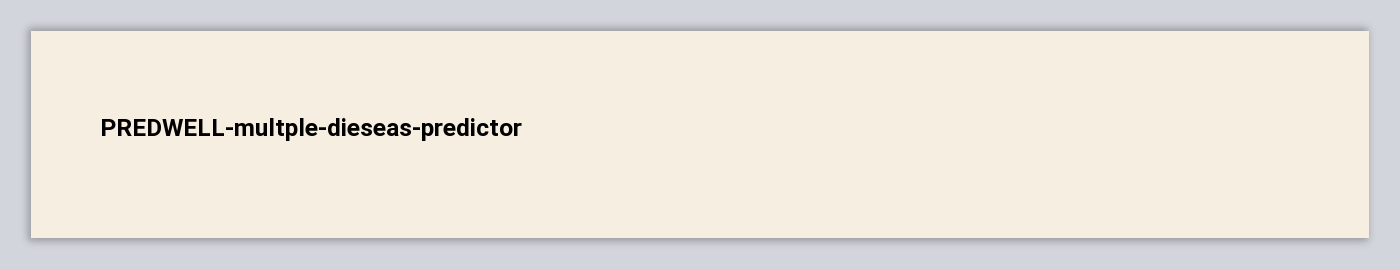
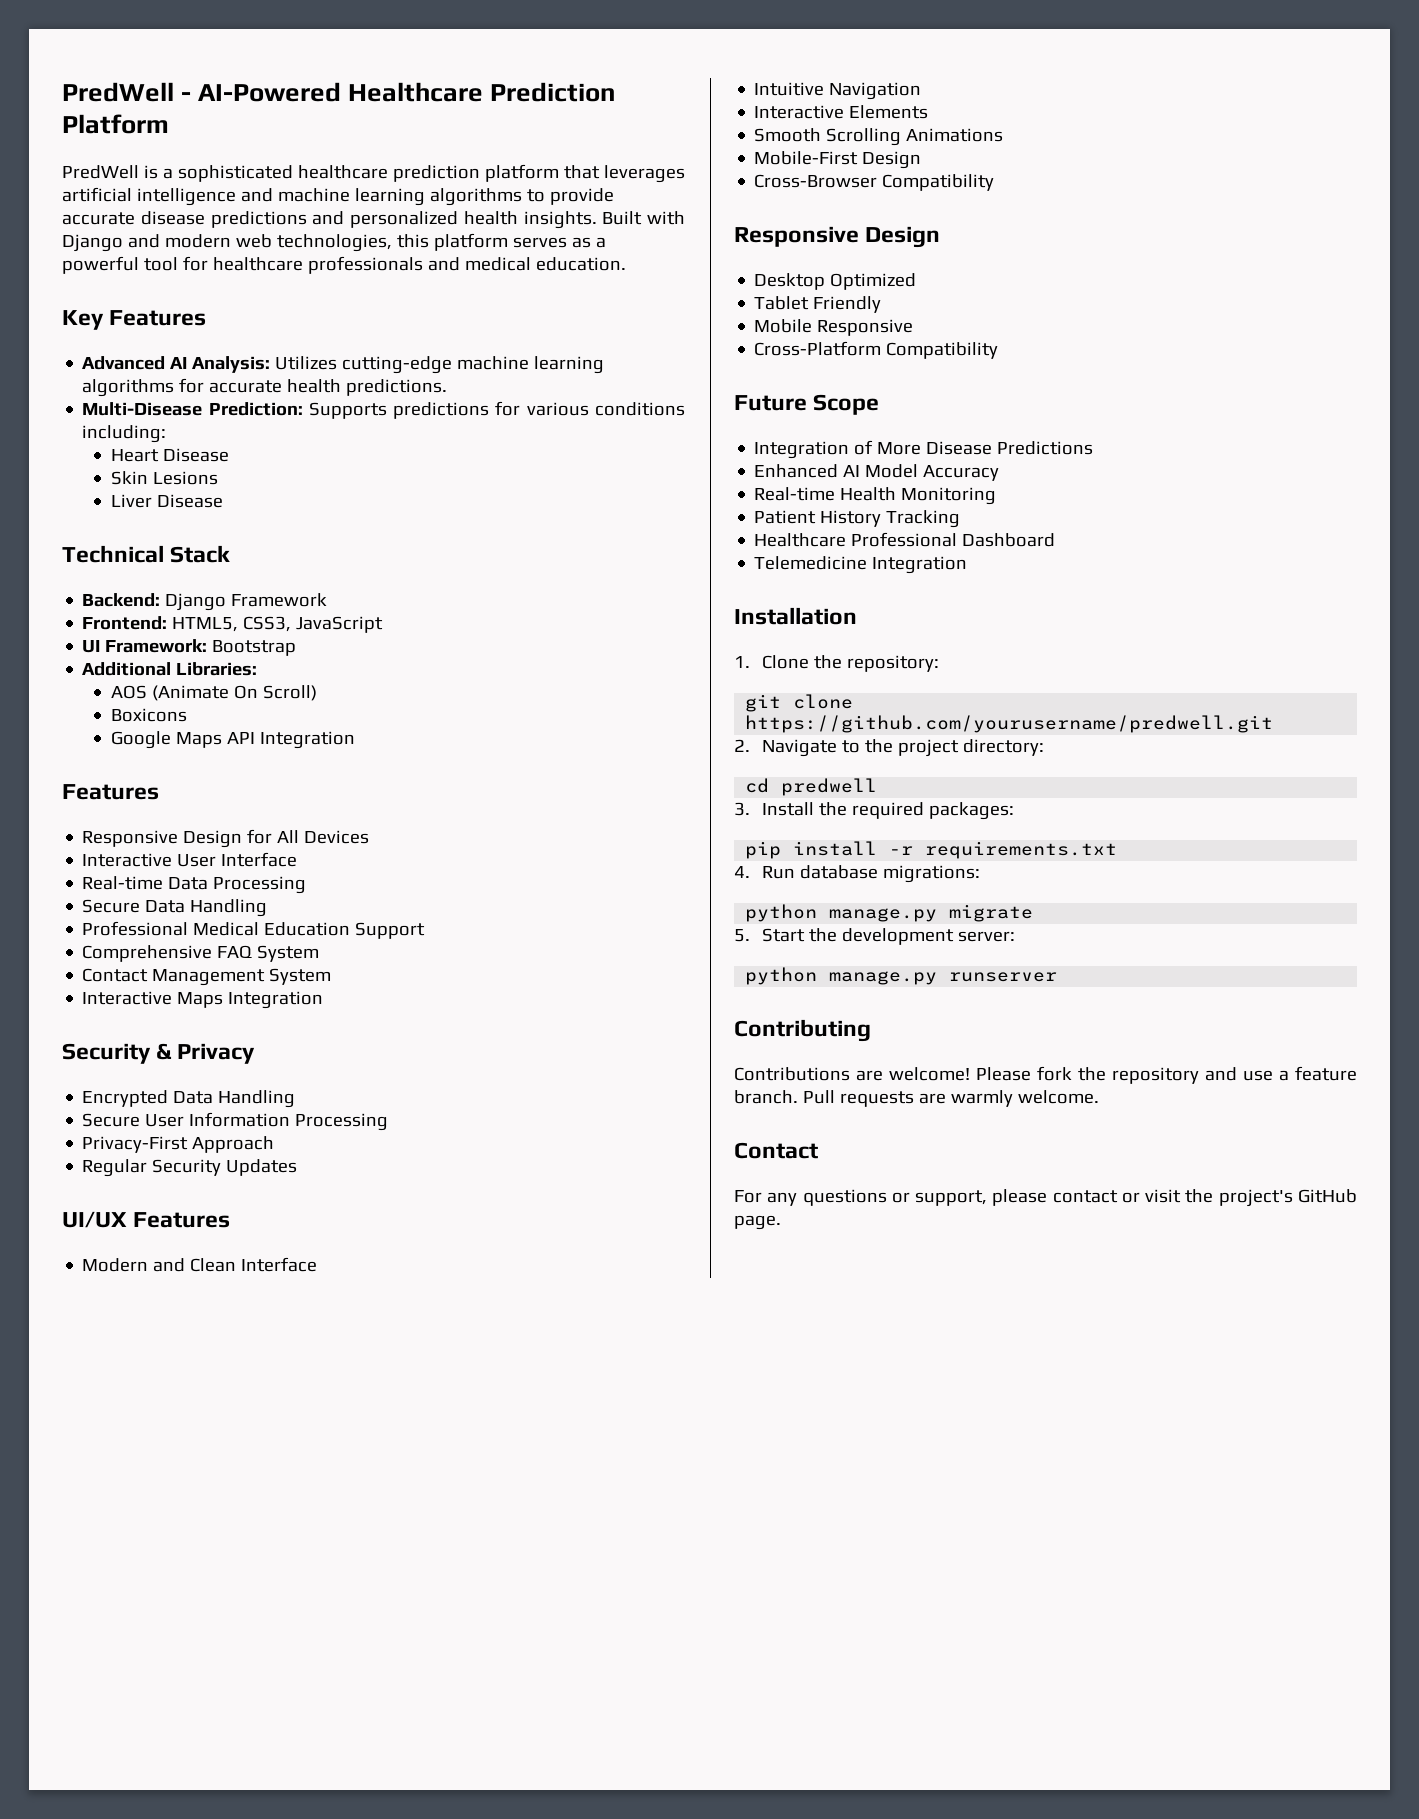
[100,118,522,141] PREDWELL-multple-dieseas-predictor -> [62,82,616,102] [62,114,169,134] [62,164,685,183] [62,187,614,206] [62,211,685,229] [62,233,606,252] [62,256,626,274] [62,310,207,330] [82,356,605,374] [82,378,448,397] [82,401,685,419] [82,425,167,443] [110,448,229,462] [110,471,218,485] [110,494,223,508] [62,545,231,563] [82,593,328,611] [82,616,384,633] [82,639,297,656] [82,662,258,676] [110,685,317,701] [110,708,187,722] [110,731,355,749] [62,784,159,800] [82,829,370,848] [82,852,298,867] [82,876,307,894] [82,899,268,917] [82,921,426,939] [82,945,320,962] [82,968,332,986] [82,991,324,1009] [62,1043,256,1064] [82,1090,296,1108] [82,1112,389,1131] [82,1136,275,1153] [82,1159,298,1177] [62,1211,231,1228] [82,1257,318,1272] [754,82,922,100] [754,105,929,119] [754,128,1004,146] [754,151,922,169] [754,174,995,191] [734,226,941,248] [754,273,917,290] [754,296,882,313] [754,319,914,336] [754,341,999,359] [734,394,880,415] [754,440,1094,459] [754,464,1000,481] [754,487,997,505] [754,510,961,528] [754,532,1056,547] [754,556,968,574] [734,607,857,625] [734,655,940,672] [745,694,854,712] [745,715,1274,733] [734,739,1045,757] [745,778,878,796] [734,802,1015,820] [745,841,1118,859] [734,865,981,883] [745,904,1034,922] [734,928,1016,945] [745,967,1058,985] [734,1019,871,1042] [734,1066,1357,1084] [734,1090,1099,1107] [734,1142,818,1159] [734,1189,1357,1207] [734,1215,781,1230] PredWell - AI-Powered Healthcare Prediction Platform // PredWell is a sophisticated healthcare prediction platform that leverages artificial intelligence and machine learning algorithms to provide accurate disease predictions and personalized health insights. Built with Django and modern web technologies, this platform serves as a powerful tool for healthcare professionals and medical education. // Key Features // Advanced AI Analysis: Utilizes cutting-edge machine learning algorithms for accurate health predictions. // Multi-Disease Prediction: Supports predictions for various conditions including: // Heart Disease // Skin Lesions // Liver Disease // Technical Stack // Backend: Django Framework // Frontend: HTML5, CSS3, JavaScript // UI Framework: Bootstrap // Additional Libraries: // AOS (Animate On Scroll) // Boxicons // Google Maps API Integration // Features // Responsive Design for All Devices // Interactive User Interface // Real-time Data Processing // Secure Data Handling // Professional Medical Education Support // Comprehensive FAQ System // Contact Management System // Interactive Maps Integration // Security & Privacy // Encrypted Data Handling // Secure User Information Processing // Privacy-First Approach // Regular Security Updates // UI/UX Features // Modern and Clean Interface // Intuitive Navigation // Interactive Elements // Smooth Scrolling Animations // Mobile-First Design // Cross-Browser Compatibility // Responsive Design // Desktop Optimized // Tablet Friendly // Mobile Responsive // Cross-Platform Compatibility // Future Scope // Integration of More Disease Predictions // Enhanced AI Model Accuracy // Real-time Health Monitoring // Patient History Tracking // Healthcare Professional Dashboard // Telemedicine Integration // Installation // 1. Clone the repository: // git clone https://github.com/yourusername/predwell.git // 2. Navigate to the project directory: // cd predwell // 3. Install the required packages: // pip install -r requirements.txt // 4. Run database migrations: // python manage.py migrate // 5. Start the development server: // python manage.py runserver // Contributing // Contributions are welcome! Please fork the repository and use a feature branch. Pull requests are warmly welcome. // Contact // For any questions or support, please contact or visit the project's GitHub page.

